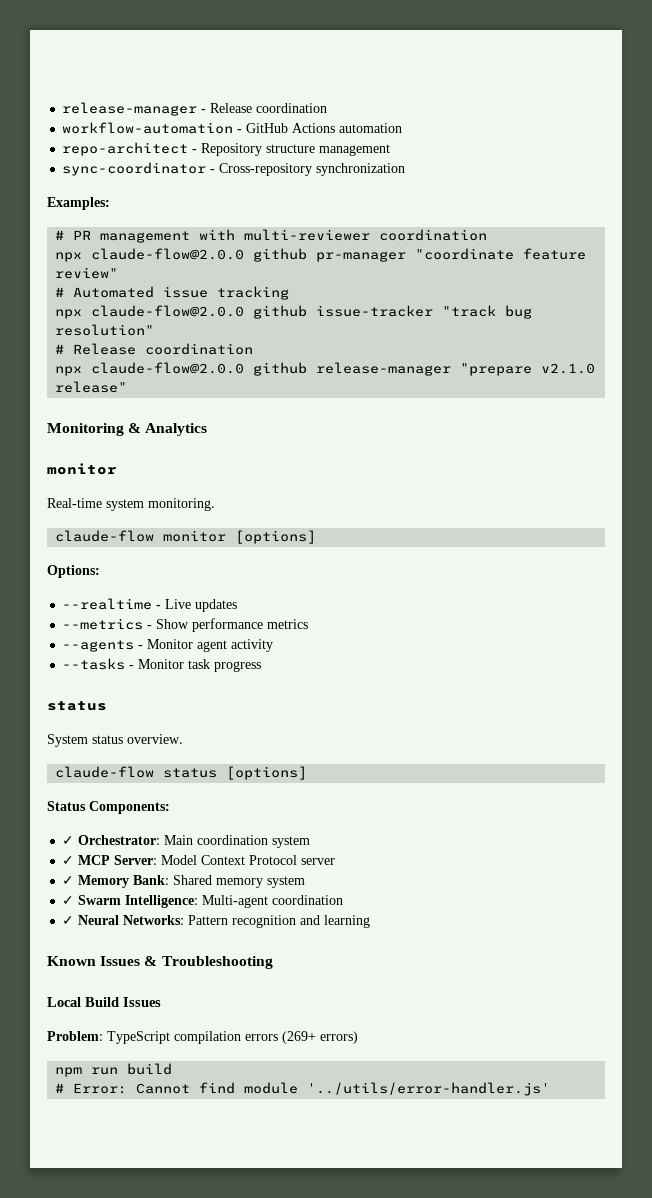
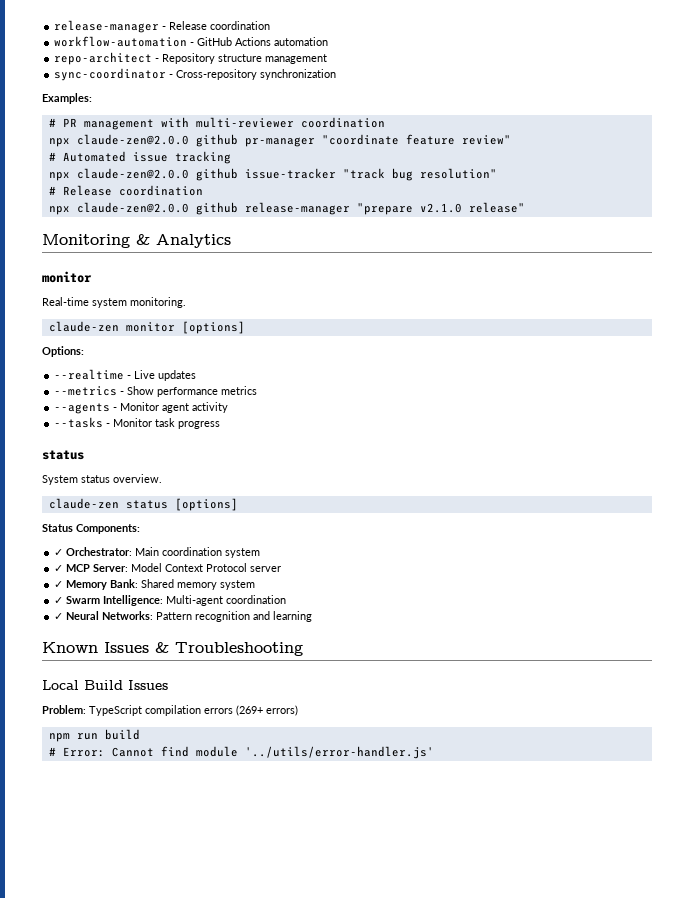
[91,248,245,260] claude-flow@2.0.0 -> [76,134,189,145] claude-zen@2.0.0
[91,305,245,317] claude-flow@2.0.0 -> [76,168,189,179] claude-zen@2.0.0
[91,362,245,374] claude-flow@2.0.0 -> [76,202,189,213] claude-zen@2.0.0
[55,530,155,542] claude-flow -> [48,321,119,332] claude-zen
[55,766,155,778] claude-flow -> [48,498,119,509] claude-zen

